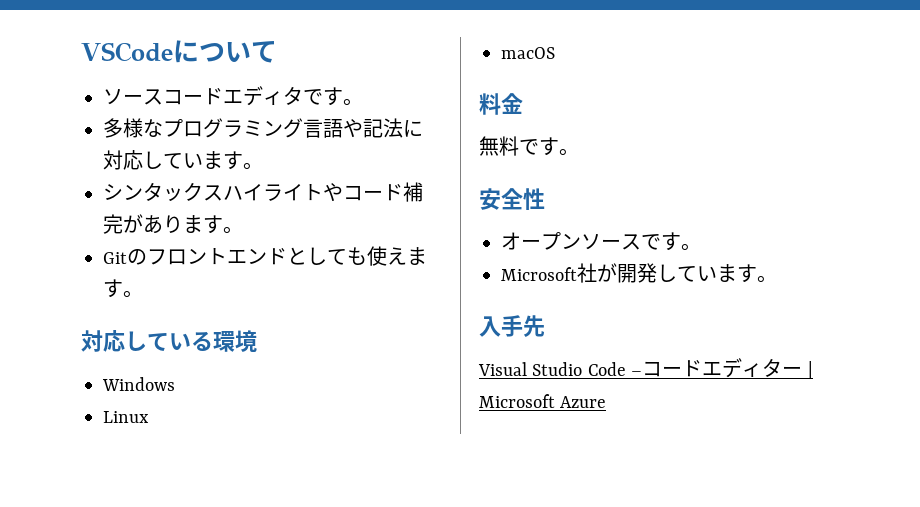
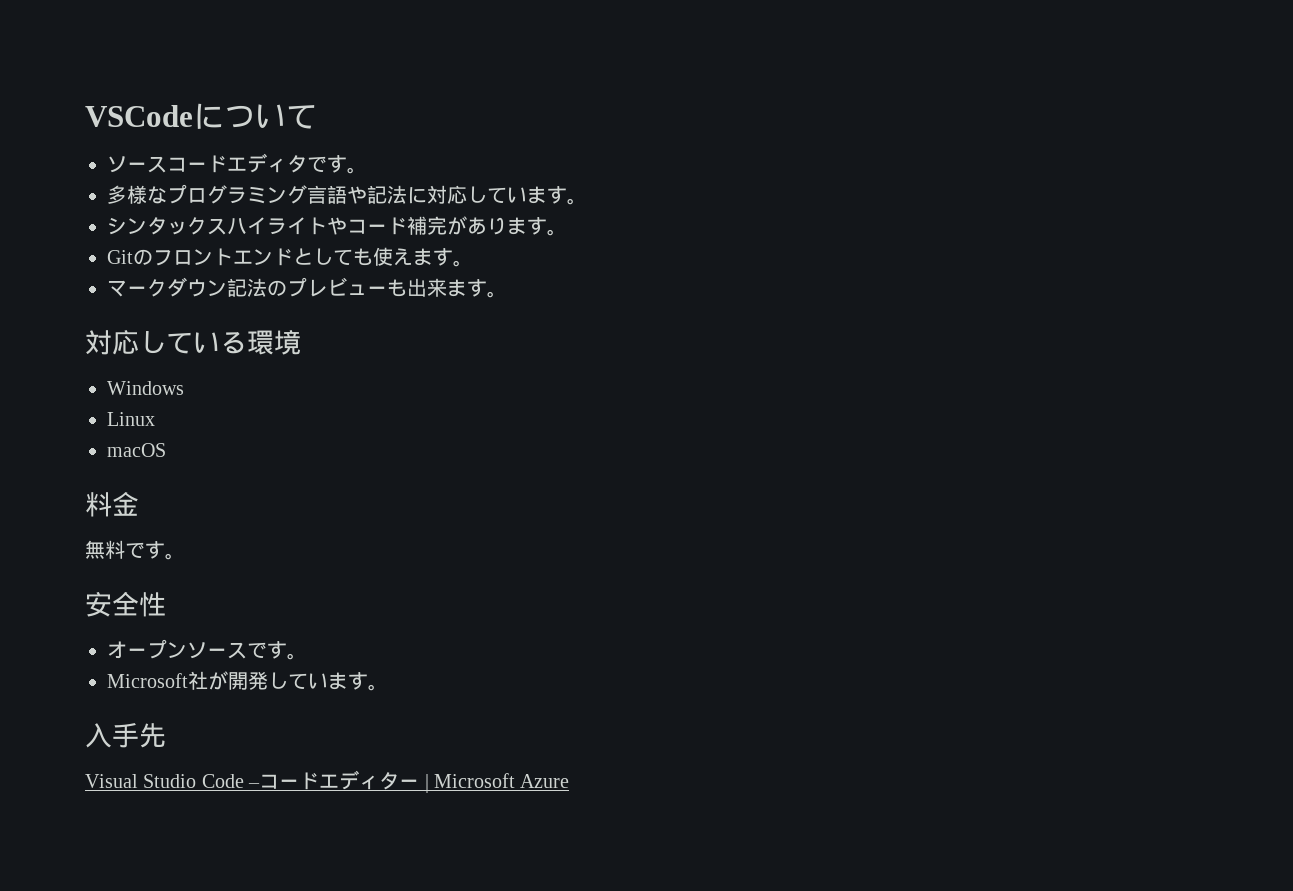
(143, 294) none -> [107,277,507,298] // マークダウン記法のプレビューも出来ます。

